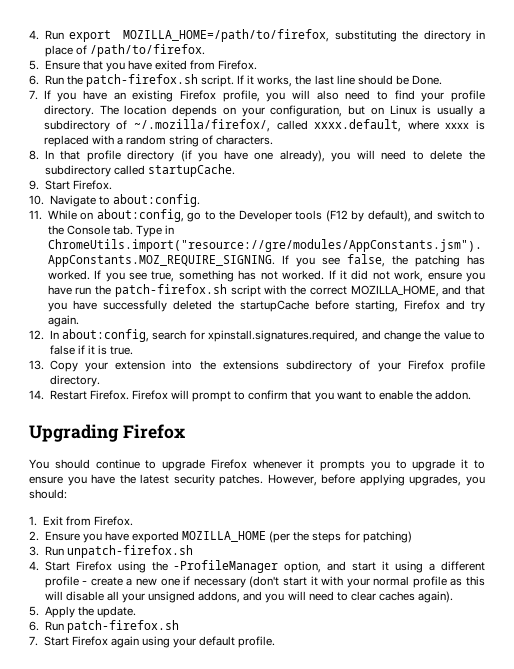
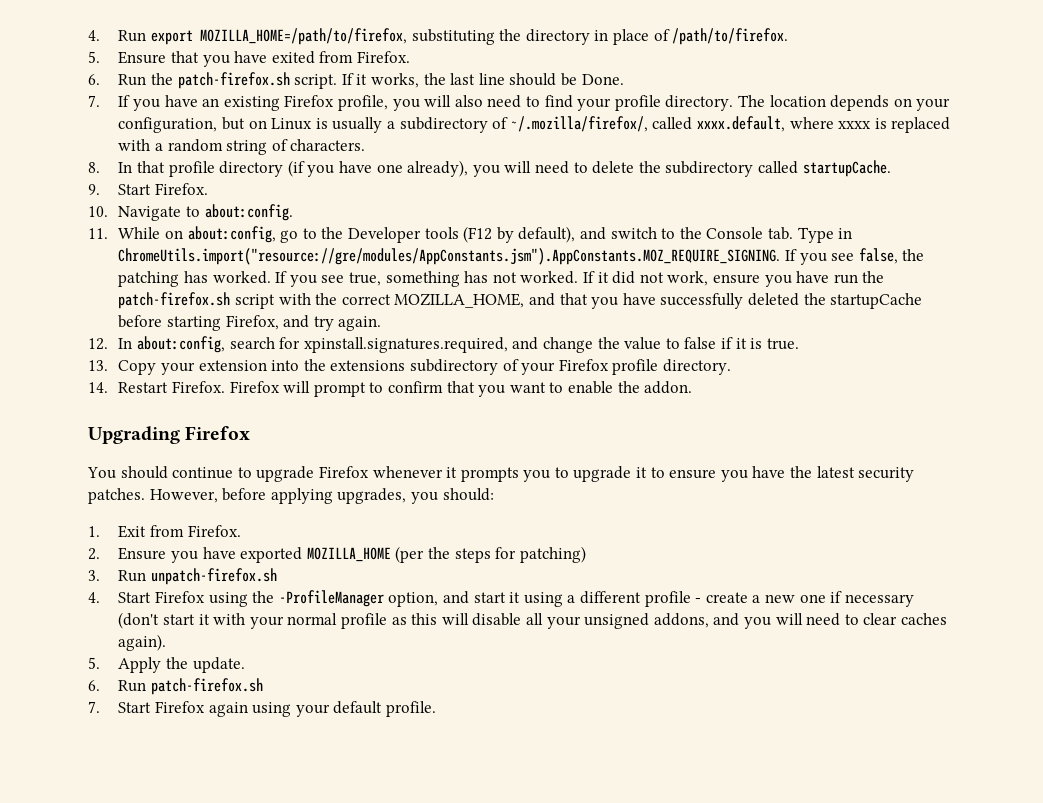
[354,300,440,312] starting, Firefox -> [167,315,279,331] starting Firefox,

